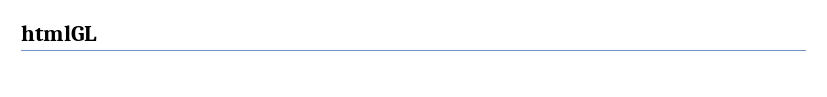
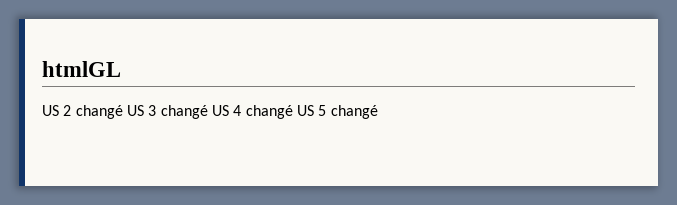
(97, 33) none -> [42,105,378,119] // US 2 changé US 3 changé US 4 changé US 5 changé

